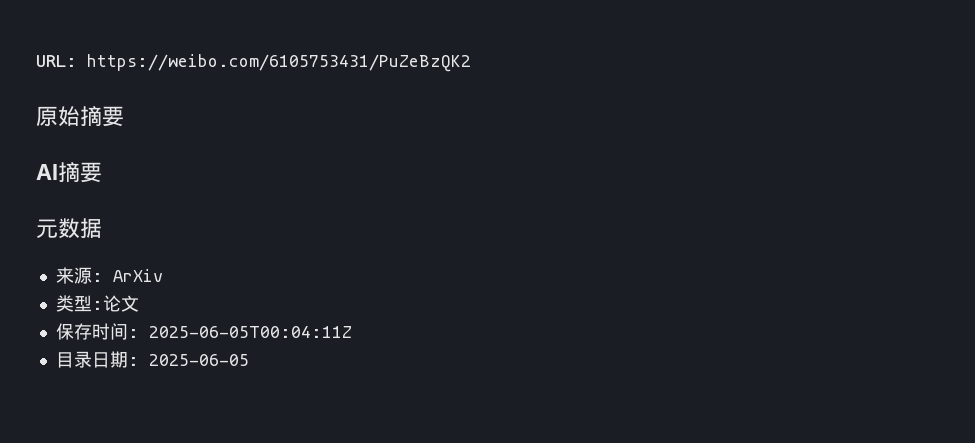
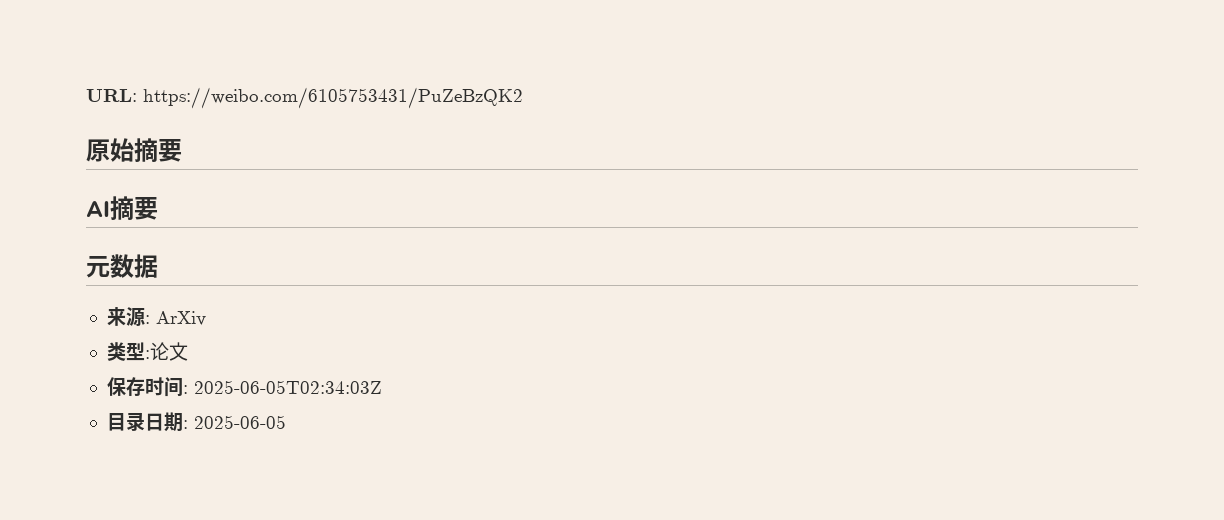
[148,326,352,338] 2025-06-05T00:04:11Z -> [193,380,382,394] 2025-06-05T02:34:03Z

